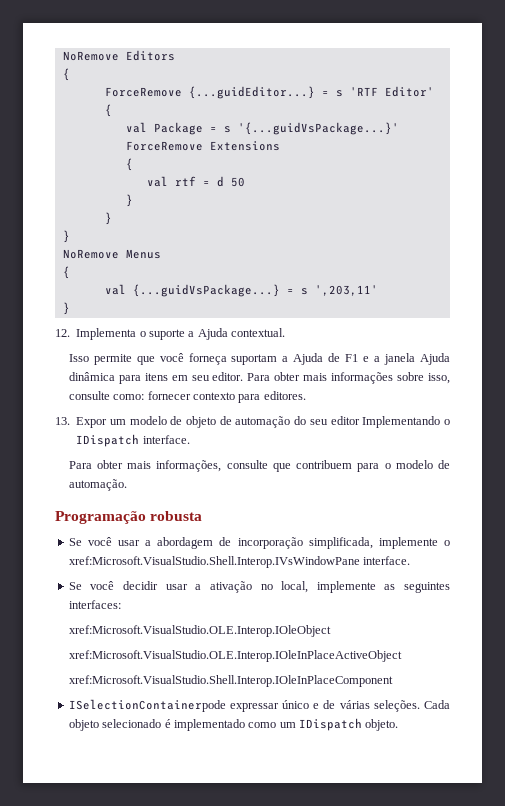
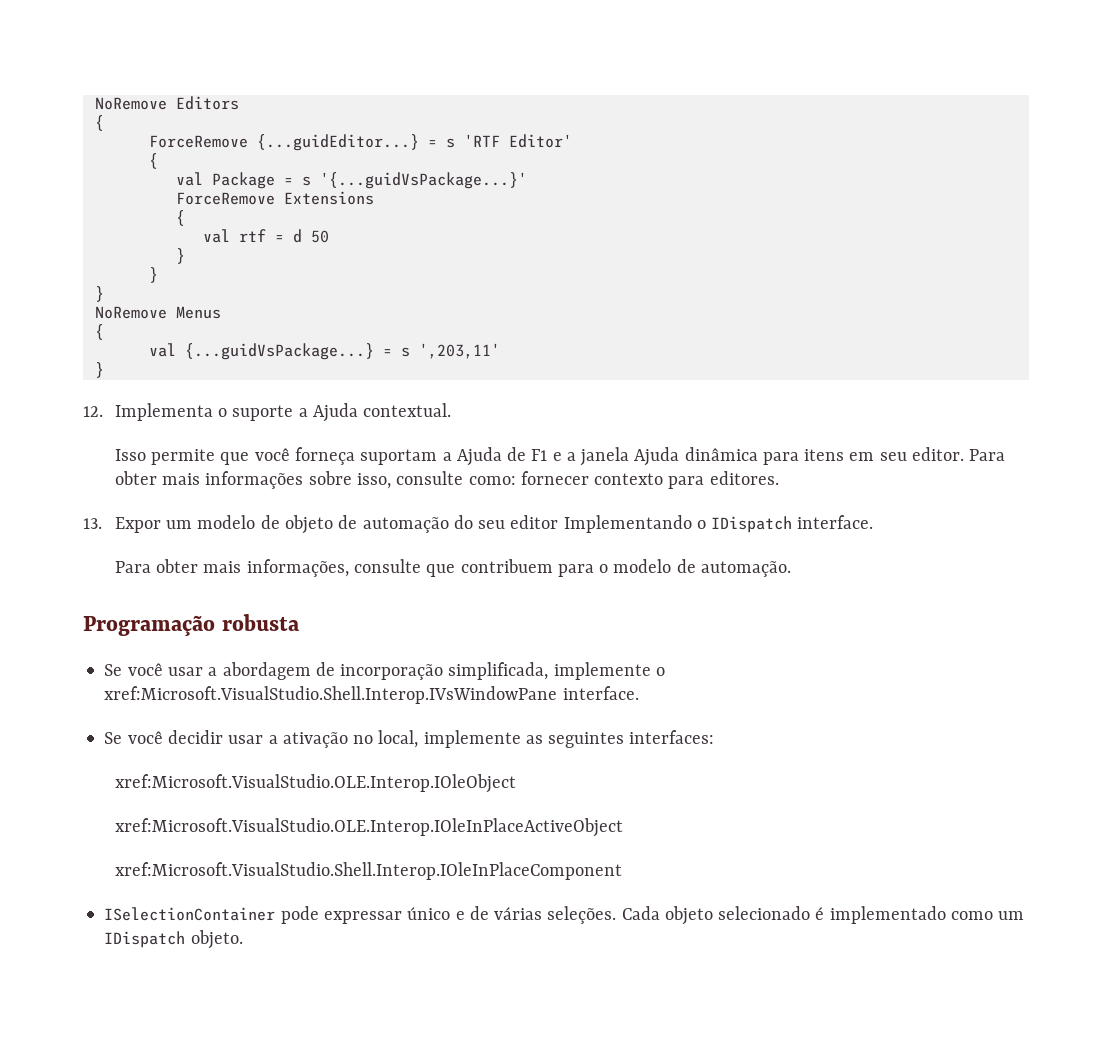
[68,699,226,712] ISelectionContainerpode -> [104,906,319,924] ISelectionContainer pode

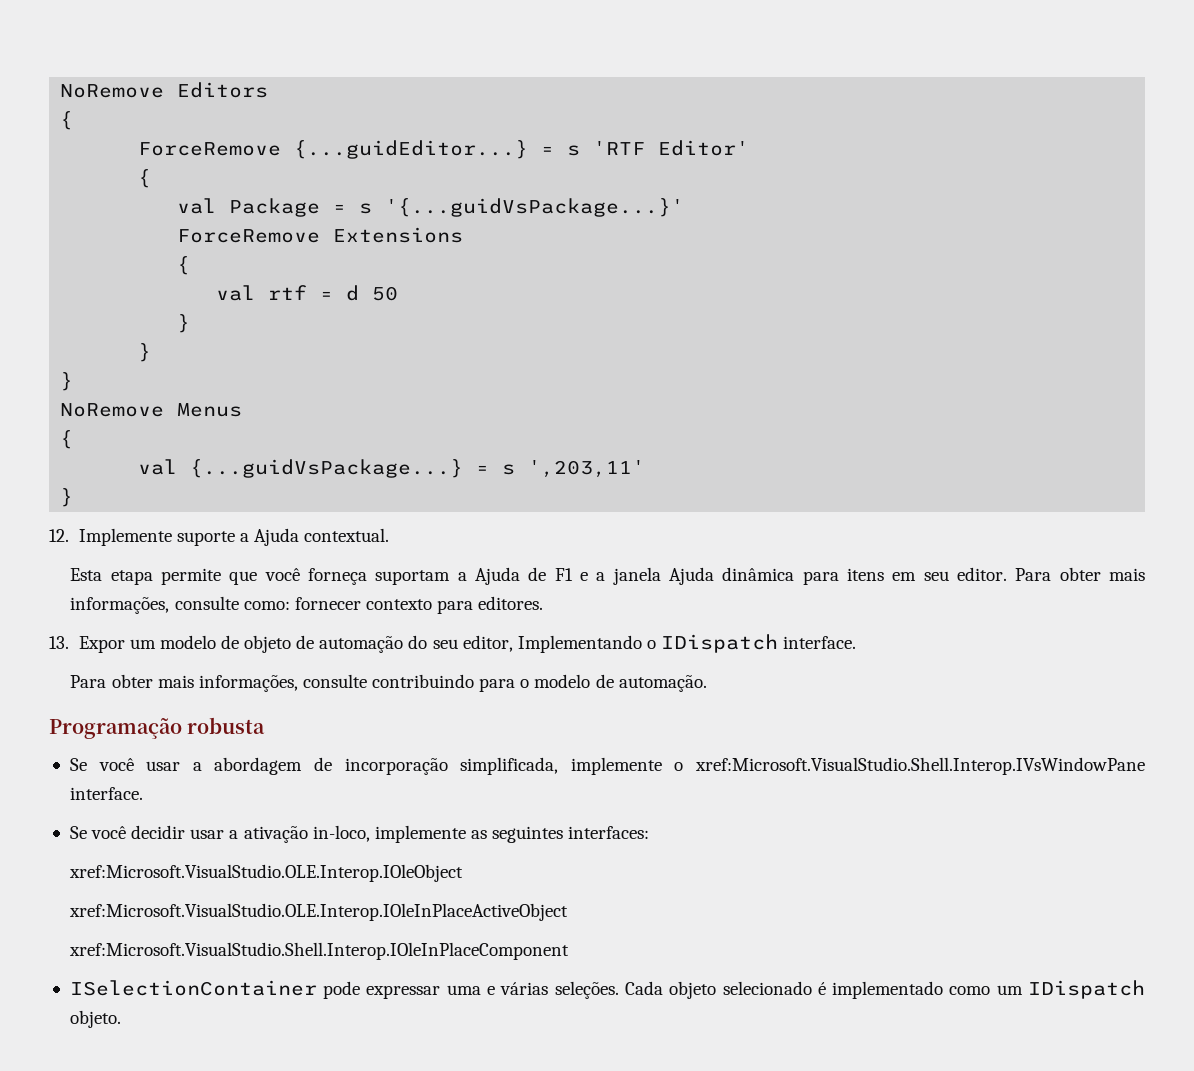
[114,403,228,421] Implementa o -> [78,528,172,546] Implemente
[114,449,146,461] Isso -> [70,568,153,585] Esta etapa
[205,471,391,489] informações sobre isso, -> [70,597,170,614] informações,
[510,515,559,529] editor -> [462,635,513,652] editor,
[426,559,553,577] que contribuem -> [372,674,475,688] contribuindo
[353,730,419,748] no local, -> [312,825,370,842] in-loco,
[407,906,489,920] único e de -> [446,985,496,995] uma e

